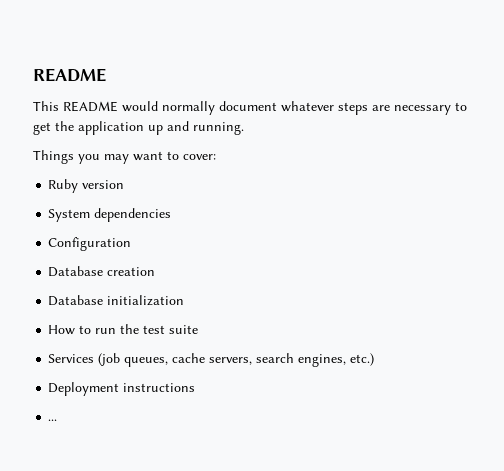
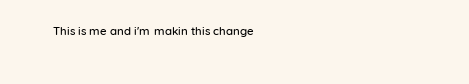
[33,68,106,82] [33,101,467,115] [33,121,244,135] [33,150,216,164] [48,179,125,193] [48,208,172,222] [48,237,132,251] [48,266,156,277] [48,295,185,306] [48,324,199,335] [48,353,375,367] [48,382,196,396] [48,419,58,421] README // This README would normally document whatever steps are necessary to get the application up and running. // Things you may want to cover: // Ruby version // System dependencies // Configuration // Database creation // Database initialization // How to run the test suite // Services (job queues, cache servers, search engines, etc.) // Deployment instructions // ... -> [53,27,254,37] This is me and i'm makin this change

